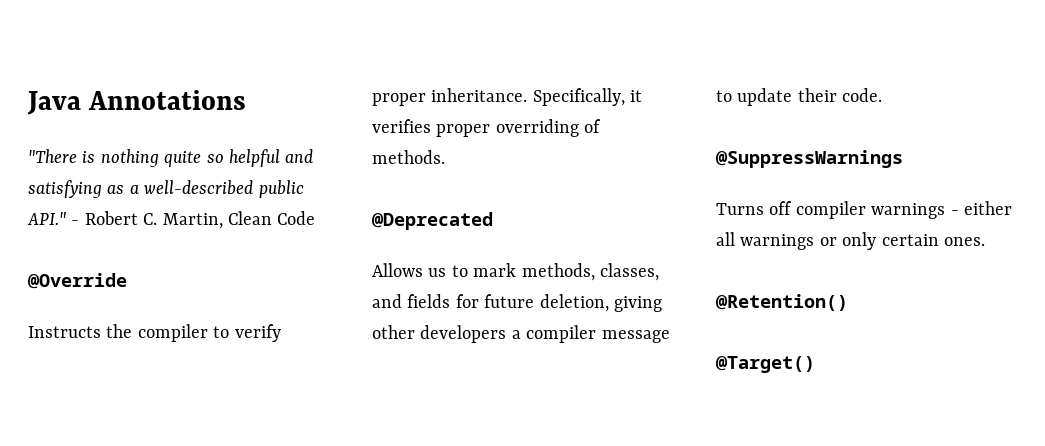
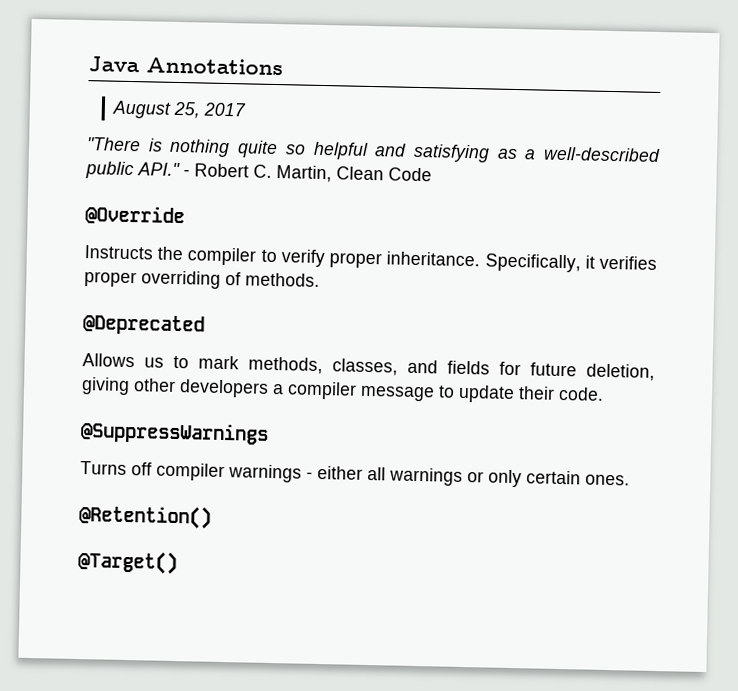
(247, 100) none -> [112,100,248,119] // August 25, 2017

